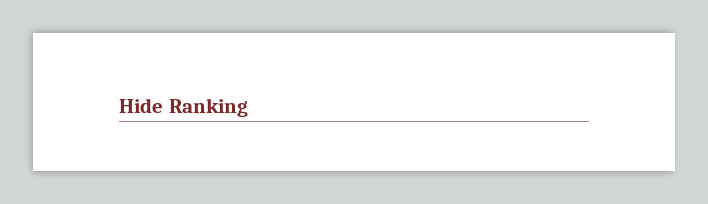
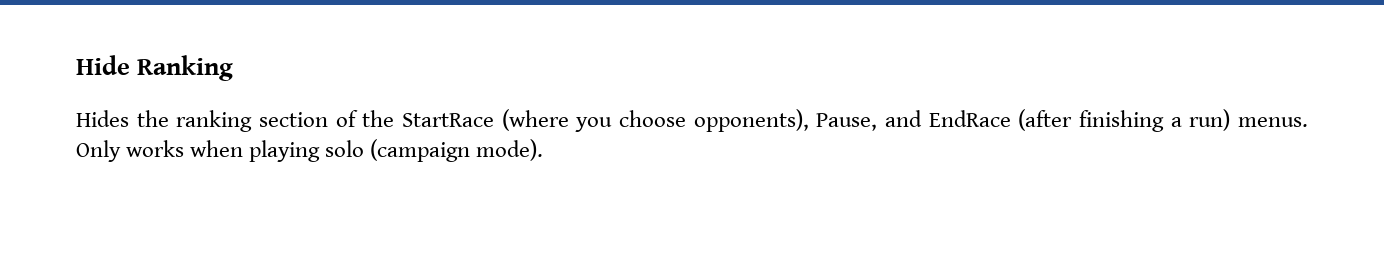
(248, 107) none -> [76,109,1308,132] [76,139,544,162] // Hides the ranking section of the StartRace (where you choose opponents), Pause, and EndRace (after finishing a run) menus. Only works when playing solo (campaign mode).

